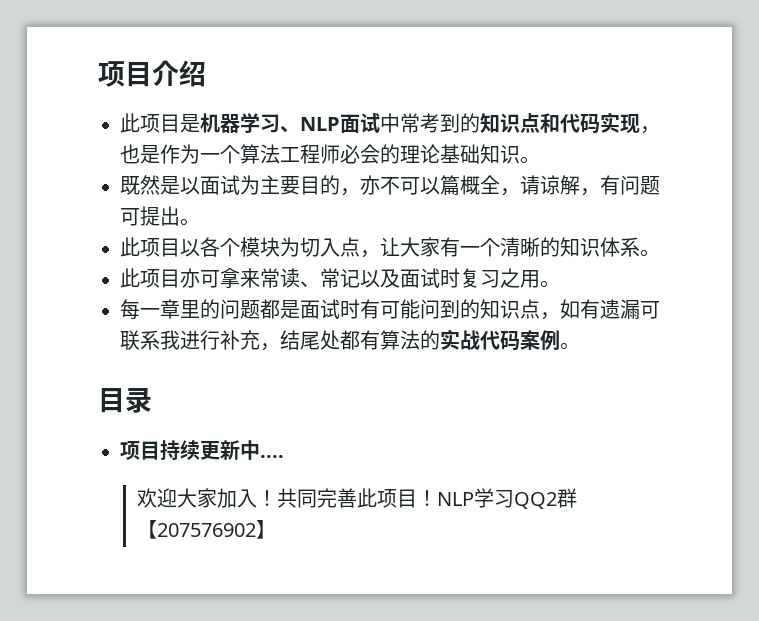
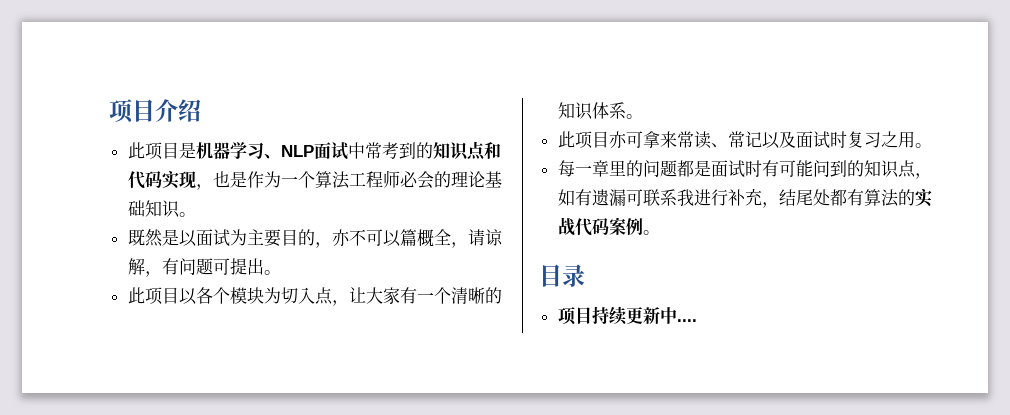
[137,488,578,509] [137,520,277,539] // 欢迎大家加入！共同完善此项目！NLP学习QQ2群【207576902】 -> (697, 320) none

